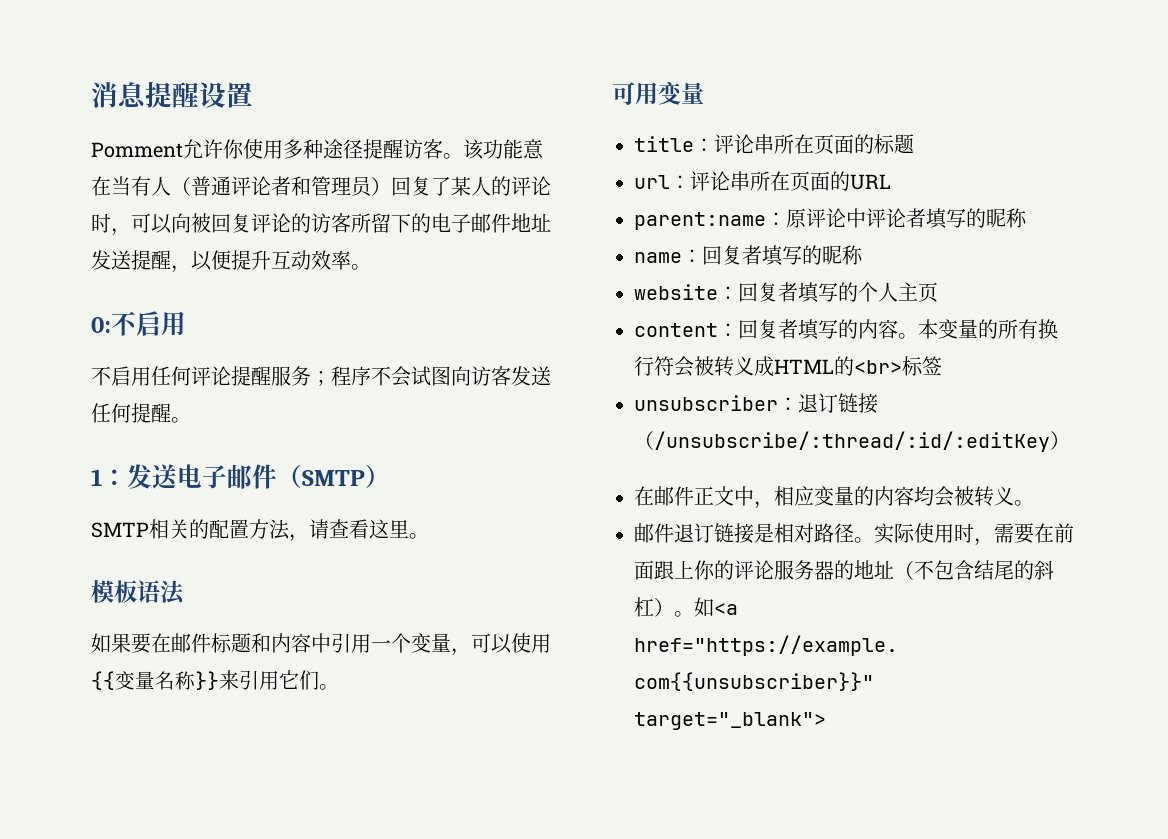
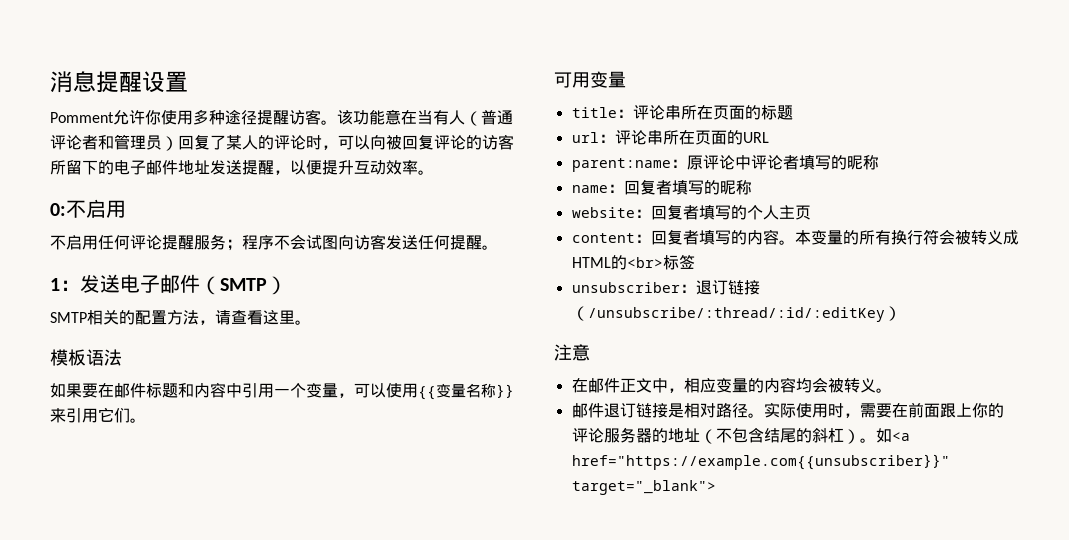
(1070, 440) none -> [554,344,590,361] // 注意

